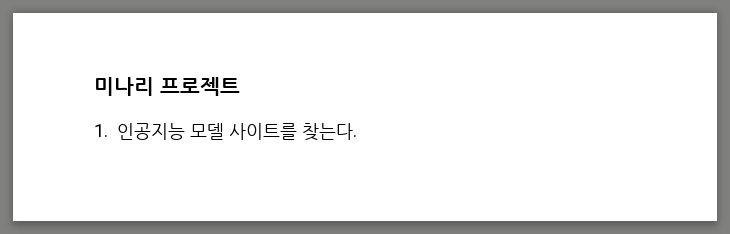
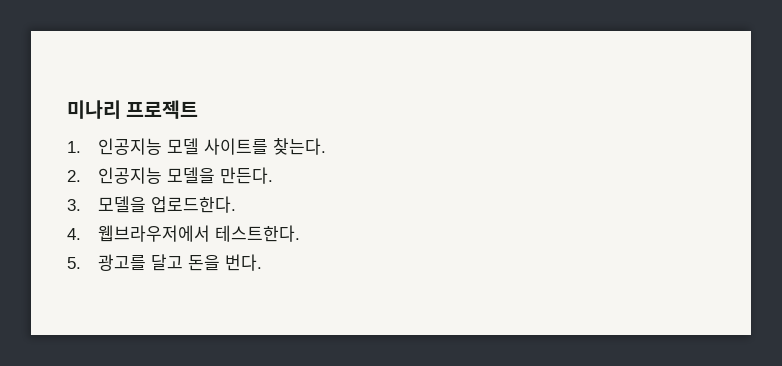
(357, 132) none -> [67,167,274,184] [67,196,237,213] [67,225,301,242] [67,254,263,271] // 2. 인공지능 모델을 만든다. // 3. 모델을 업로드한다. // 4. 웹브라우저에서 테스트한다. // 5. 광고를 달고 돈을 번다.

